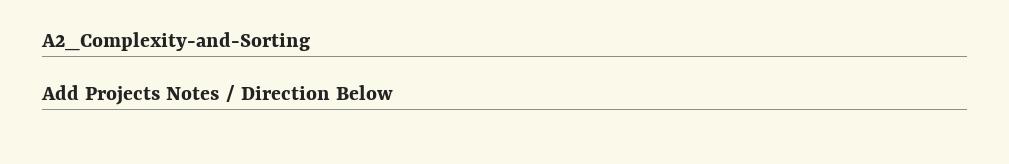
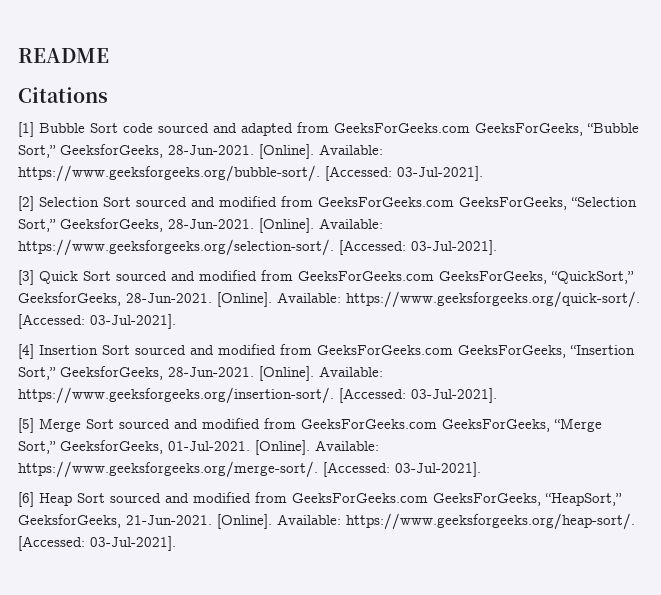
[41,32,310,51] [41,85,394,105] A2_Complexity-and-Sorting // Add Projects Notes / Direction Below -> [18,48,109,63] [18,87,108,103] [18,122,639,137] [18,144,383,159] [18,165,483,182] [18,196,637,211] [18,218,383,233] [18,239,497,256] [18,270,634,285] [18,291,640,308] [18,314,176,329] [18,344,635,359] [18,366,383,381] [18,387,497,404] [18,418,602,433] [18,440,379,455] [18,461,481,478] [18,492,622,507] [18,513,635,530] [18,536,176,551] README // Citations // [1] Bubble Sort code sourced and adapted from GeeksForGeeks.com GeeksForGeeks, “Bubble Sort,” GeeksforGeeks, 28-Jun-2021. [Online]. Available: https://www.geeksforgeeks.org/bubble-sort/. [Accessed: 03-Jul-2021]. // [2] Selection Sort sourced and modified from GeeksForGeeks.com GeeksForGeeks, “Selection Sort,” GeeksforGeeks, 28-Jun-2021. [Online]. Available: https://www.geeksforgeeks.org/selection-sort/. [Accessed: 03-Jul-2021]. // [3] Quick Sort sourced and modified from GeeksForGeeks.com GeeksForGeeks, “QuickSort,” GeeksforGeeks, 28-Jun-2021. [Online]. Available: https://www.geeksforgeeks.org/quick-sort/. [Accessed: 03-Jul-2021]. // [4] Insertion Sort sourced and modified from GeeksForGeeks.com GeeksForGeeks, “Insertion Sort,” GeeksforGeeks, 28-Jun-2021. [Online]. Available: https://www.geeksforgeeks.org/insertion-sort/. [Accessed: 03-Jul-2021]. // [5] Merge Sort sourced and modified from GeeksForGeeks.com GeeksForGeeks, “Merge Sort,” GeeksforGeeks, 01-Jul-2021. [Online]. Available: https://www.geeksforgeeks.org/merge-sort/. [Accessed: 03-Jul-2021]. // [6] Heap Sort sourced and modified from GeeksForGeeks.com GeeksForGeeks, “HeapSort,” GeeksforGeeks, 21-Jun-2021. [Online]. Available: https://www.geeksforgeeks.org/heap-sort/. [Accessed: 03-Jul-2021].

